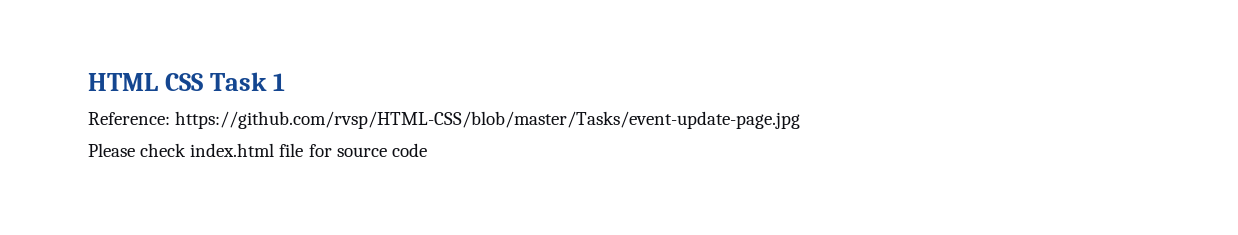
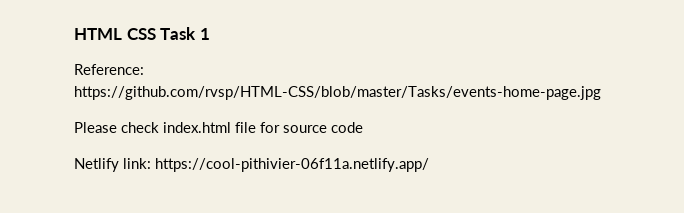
[175,111,801,129] https://github.com/rvsp/HTML-CSS/blob/master/Tasks/event-update-page.jpg -> [74,86,601,100] https://github.com/rvsp/HTML-CSS/blob/master/Tasks/events-home-page.jpg
(427, 150) none -> [74,158,429,172] // Netlify link: https://cool-pithivier-06f11a.netlify.app/

